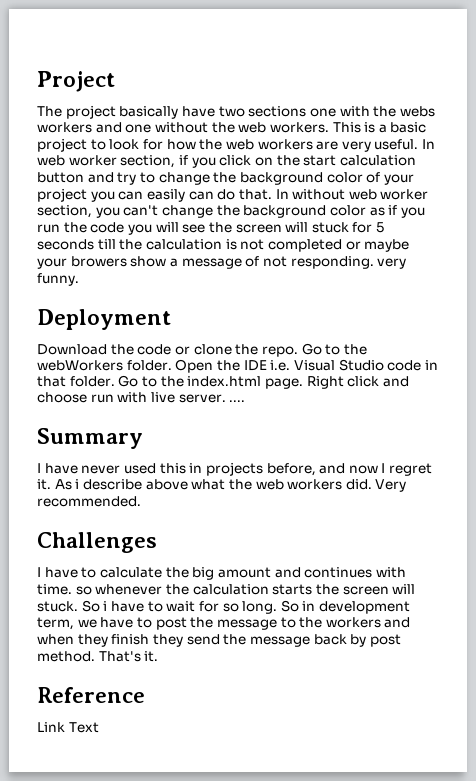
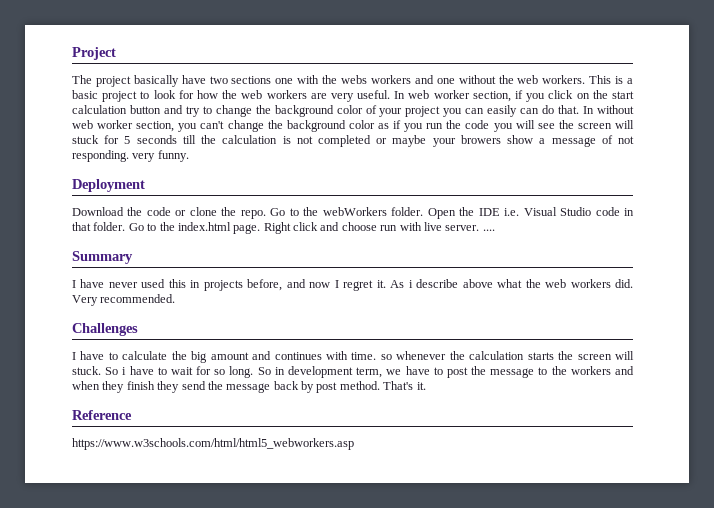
[37,722,99,733] Link Text -> [72,438,354,450] https://www.w3schools.com/html/html5_webworkers.asp

